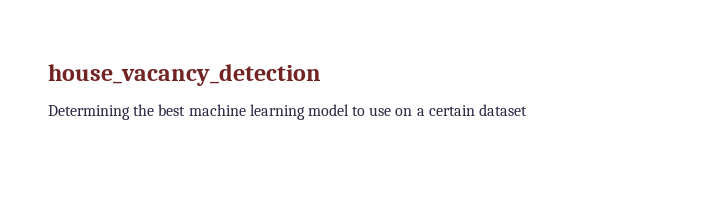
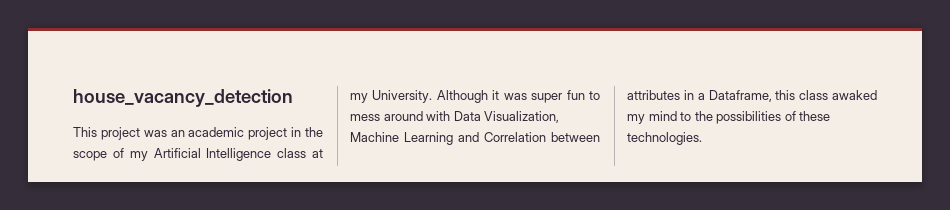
[48,104,528,120] Determining the best machine learning model to use on a certain dataset -> [73,127,323,140] [73,148,323,161] [350,90,600,103] [350,111,560,123] [350,132,600,145] [627,90,877,102] [627,111,831,124] [627,132,702,145] This project was an academic project in the scope of my Artificial Intelligence class at my University. Although it was super fun to mess around with Data Visualization, Machine Learning and Correlation between attributes in a Dataframe, this class awaked my mind to the possibilities of these technologies.

